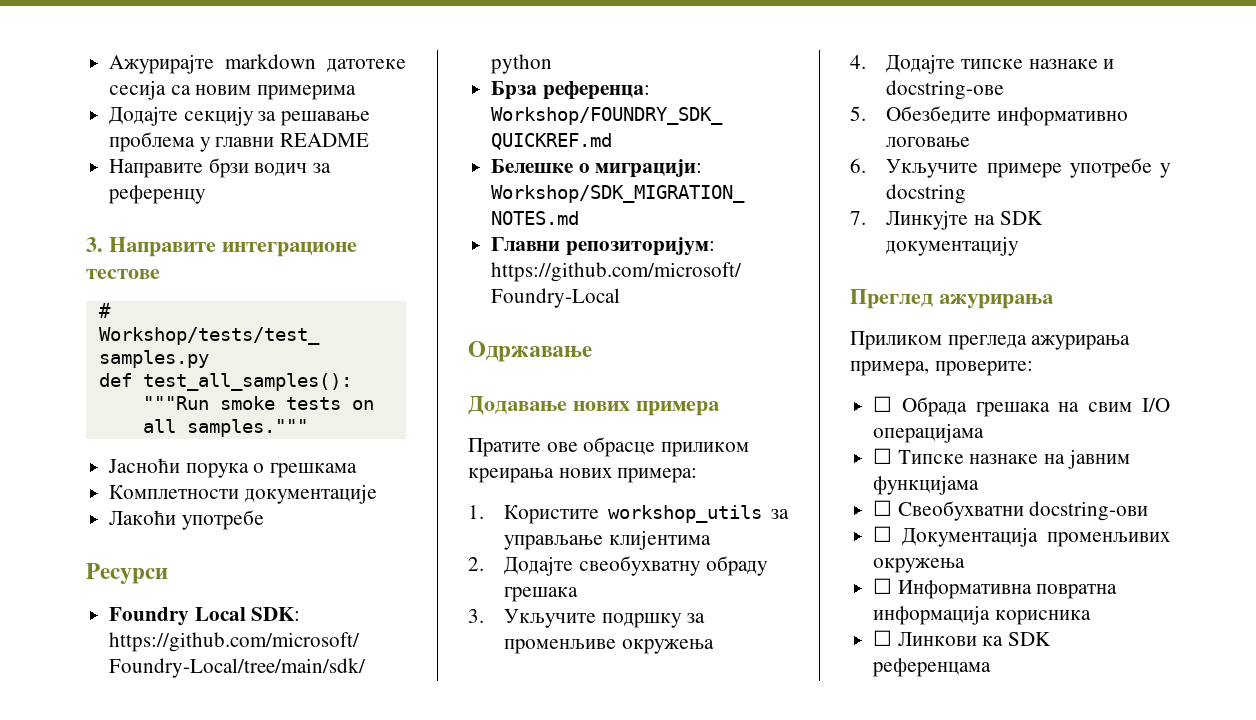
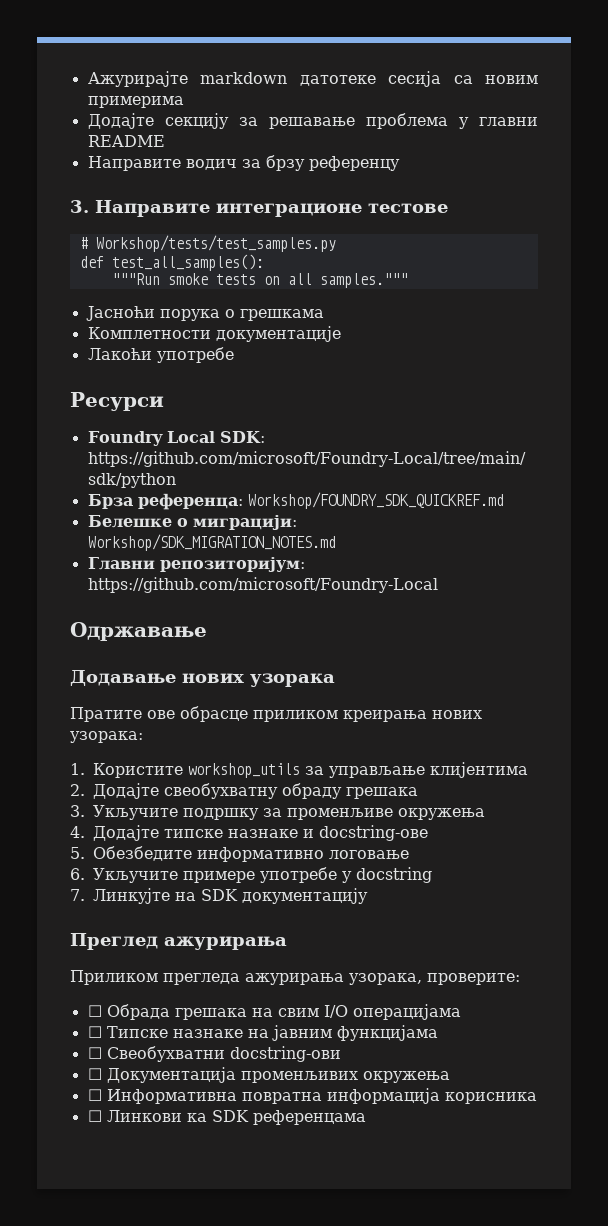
[208,158,249,178] брзи -> (181, 163) none
(332, 168) none -> [265,155,305,171] брзу
[636,401,720,416] примера -> [250,673,335,687] узорака
[617,468,698,483] примера: -> [70,731,143,743] узорака:
[850,361,929,376] примера, -> [349,973,422,985] узорака,

